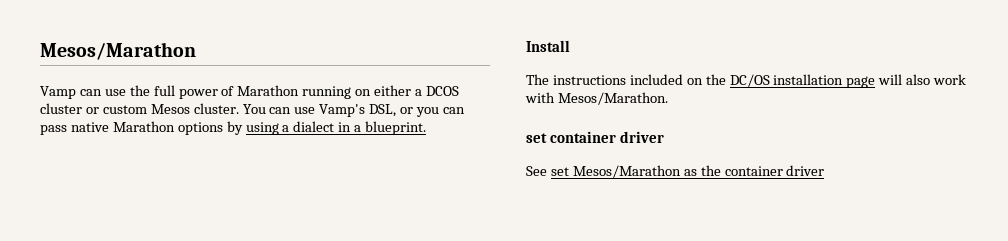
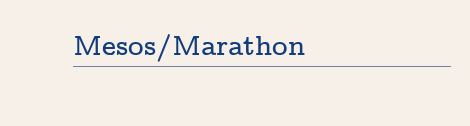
[40,42,196,60] [40,85,459,99] [40,103,465,117] [40,121,427,135] [526,40,570,52] [526,74,967,88] [525,92,668,105] [526,131,664,143] [526,165,825,178] Mesos/Marathon // Vamp can use the full power of Marathon running on either a DCOS cluster or custom Mesos cluster. You can use Vamp's DSL, or you can pass native Marathon options by using a dialect in a blueprint. // Install // The instructions included on the DC/OS installation page will also work with Mesos/Marathon. // set container driver // See set Mesos/Marathon as the container driver -> [73,34,305,62] Mesos/Marathon

